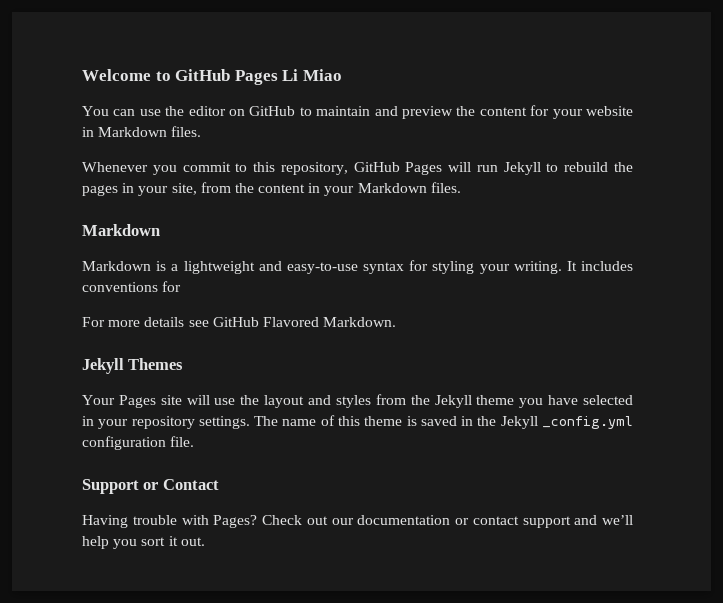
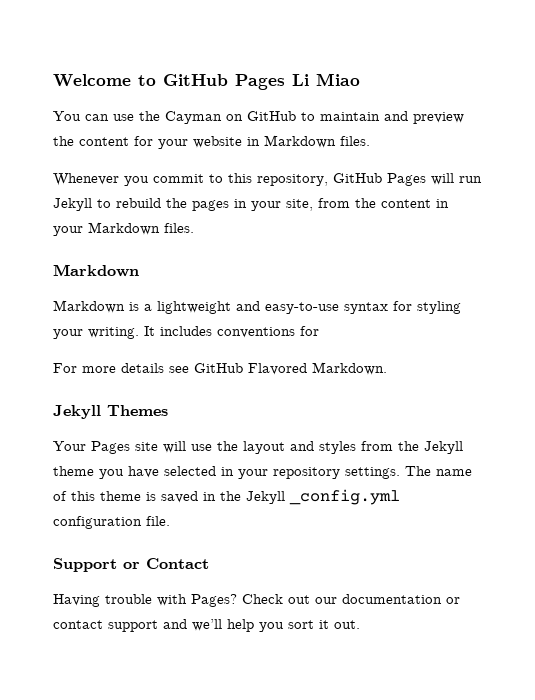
[188,106,226,116] editor -> [165,111,222,124] Cayman

